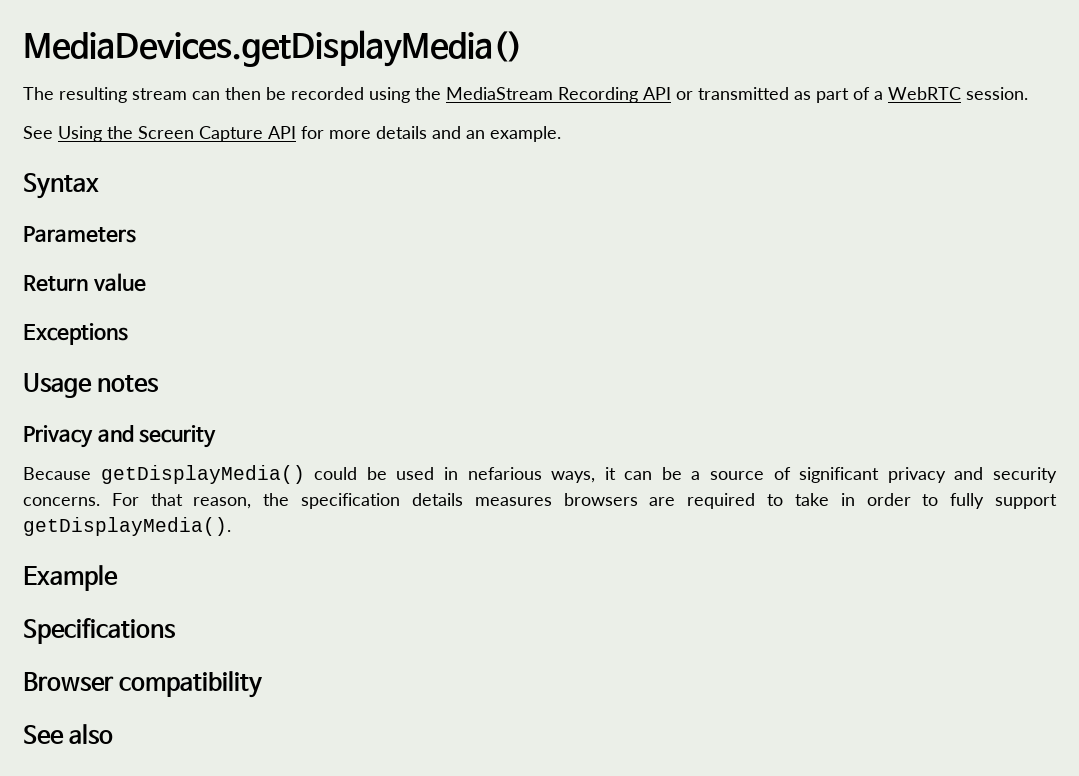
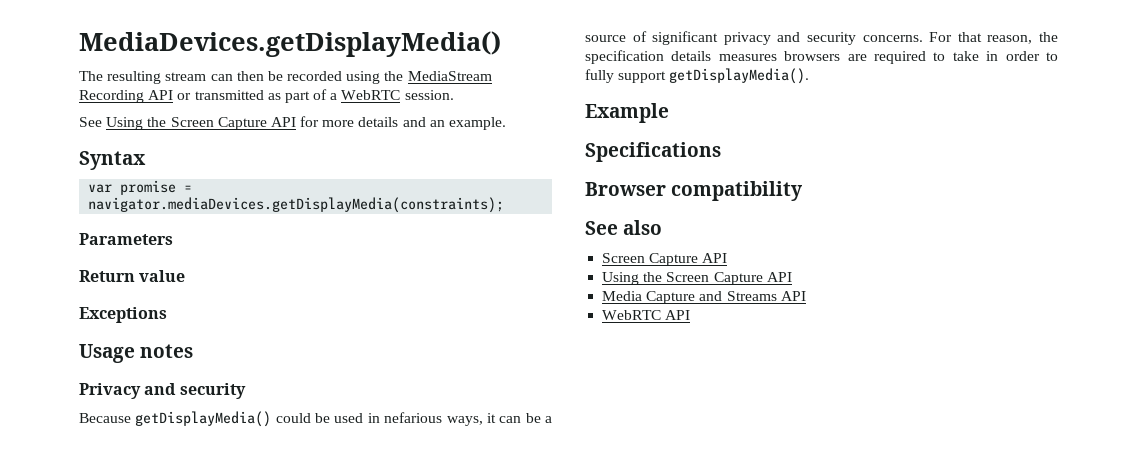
(99, 186) none -> [88,180,193,195] [88,197,505,213] // var promise = navigator.mediaDevices.getDisplayMedia(constraints);
(114, 734) none -> [602,253,728,266] [602,272,792,285] [602,291,806,304] [602,310,691,320] // Screen Capture API // Using the Screen Capture API // Media Capture and Streams API // WebRTC API

